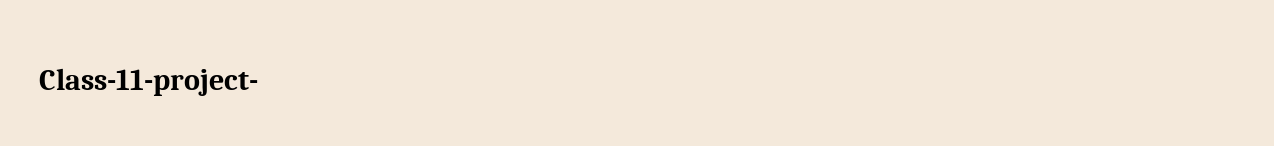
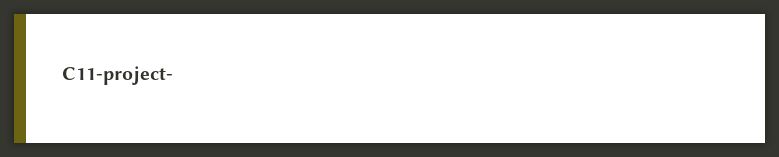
[39,68,258,96] Class-11-project- -> [62,66,173,85] C11-project-

